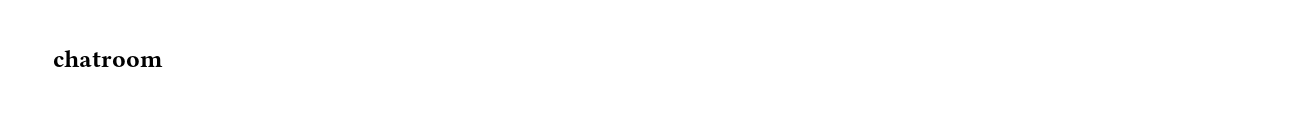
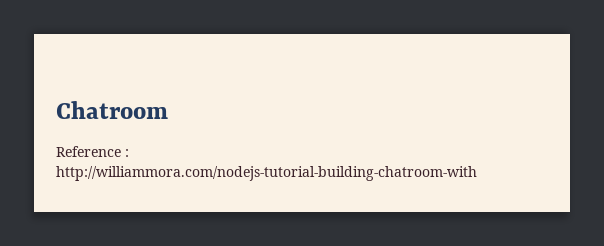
[53,50,163,67] chatroom -> [56,101,168,119] [56,146,129,157] [56,166,477,181] Chatroom // Reference : http://williammora.com/nodejs-tutorial-building-chatroom-with

